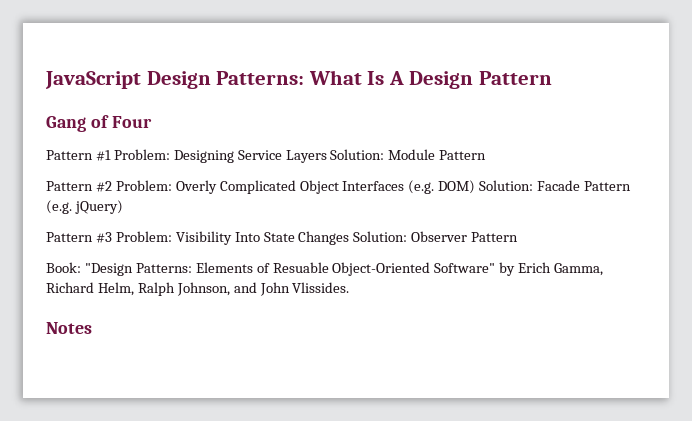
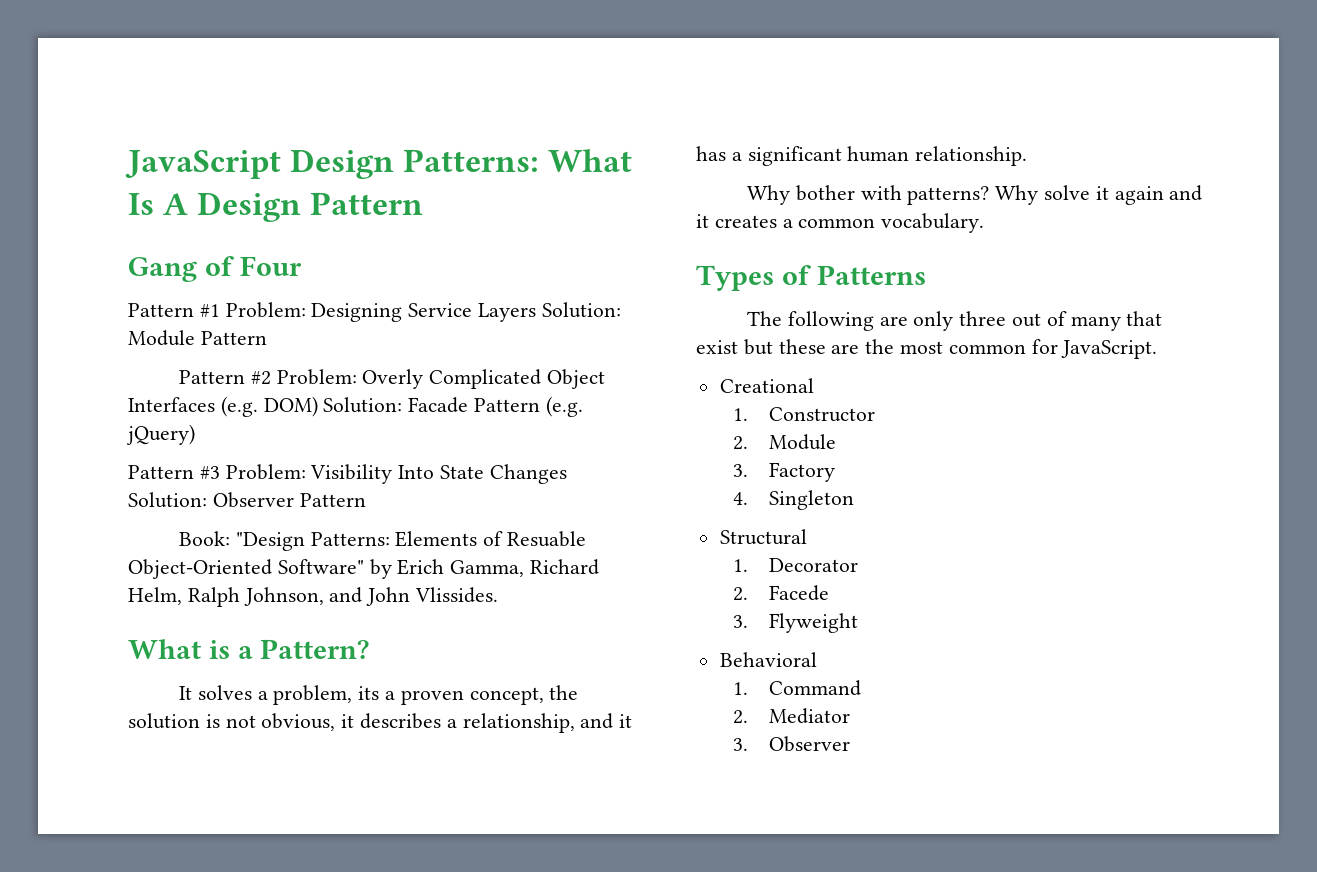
[46,322,92,334] Notes -> [128,639,370,659] [178,685,579,705] [128,713,633,733] [696,146,1028,166] [746,185,1203,205] [696,213,985,233] [696,265,926,291] [746,311,1163,331] [696,339,1158,359] [719,378,814,393] [732,407,876,422] [732,434,837,450] [732,462,836,482] [732,490,855,510] [719,529,807,545] [732,558,859,572] [732,585,830,601] [732,613,859,633] [719,652,817,667] [732,680,862,696] [732,708,851,724] [732,736,851,752] What is a Pattern? // It solves a problem, its a proven concept, the solution is not obvious, it describes a relationship, and it has a significant human relationship. // Why bother with patterns? Why solve it again and it creates a common vocabulary. // Types of Patterns // The following are only three out of many that exist but these are the most common for JavaScript. // Creational // 1. Constructor // 2. Module // 3. Factory // 4. Singleton // Structural // 1. Decorator // 2. Facede // 3. Flyweight // Behavioral // 1. Command // 2. Mediator // 3. Observer

